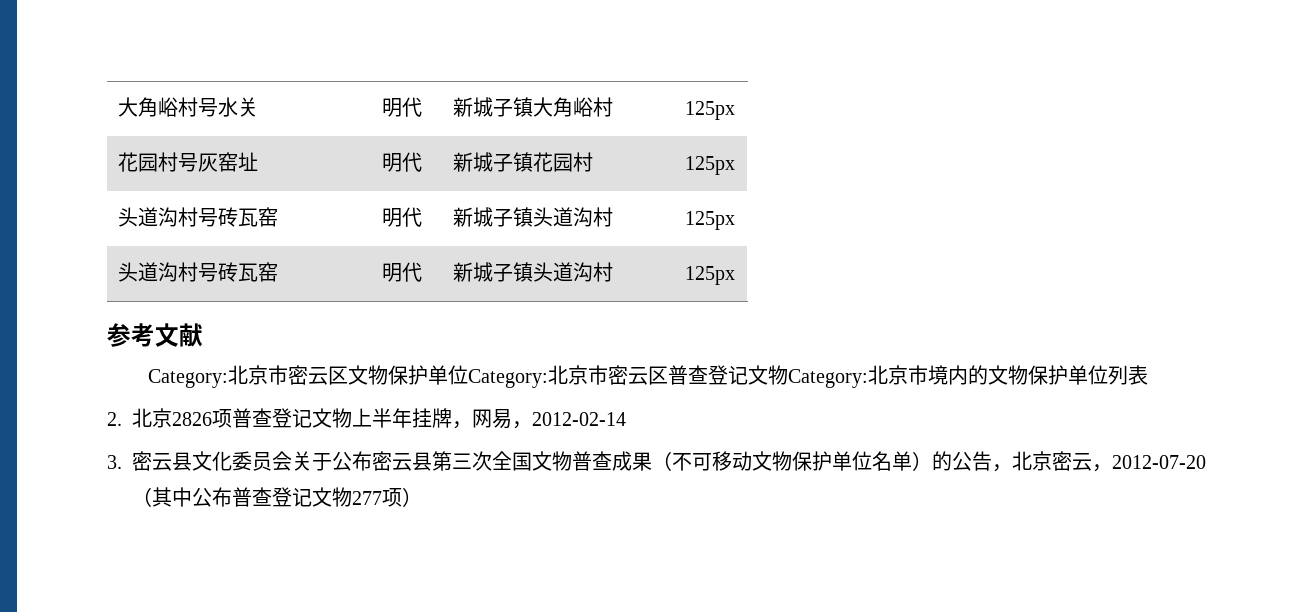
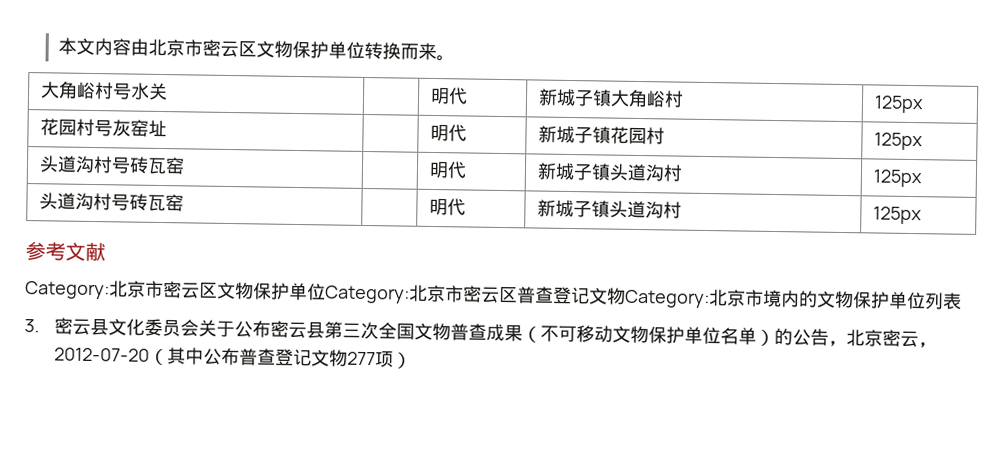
(118, 107) none -> [57,37,455,62] 本文内容由北京市密云区文物保护单位转换而来。 //
[107,408,626,429] // 2.北京2826项普查登记文物上半年挂牌，网易，2012-02-14 -> (962, 301) none

